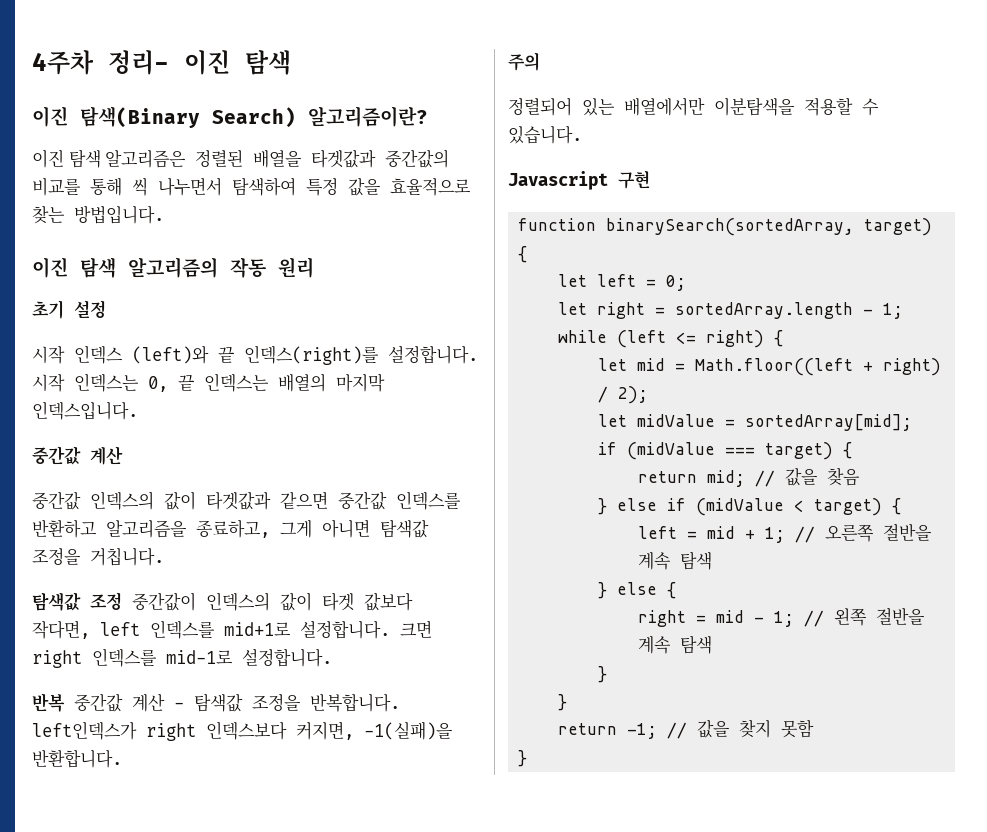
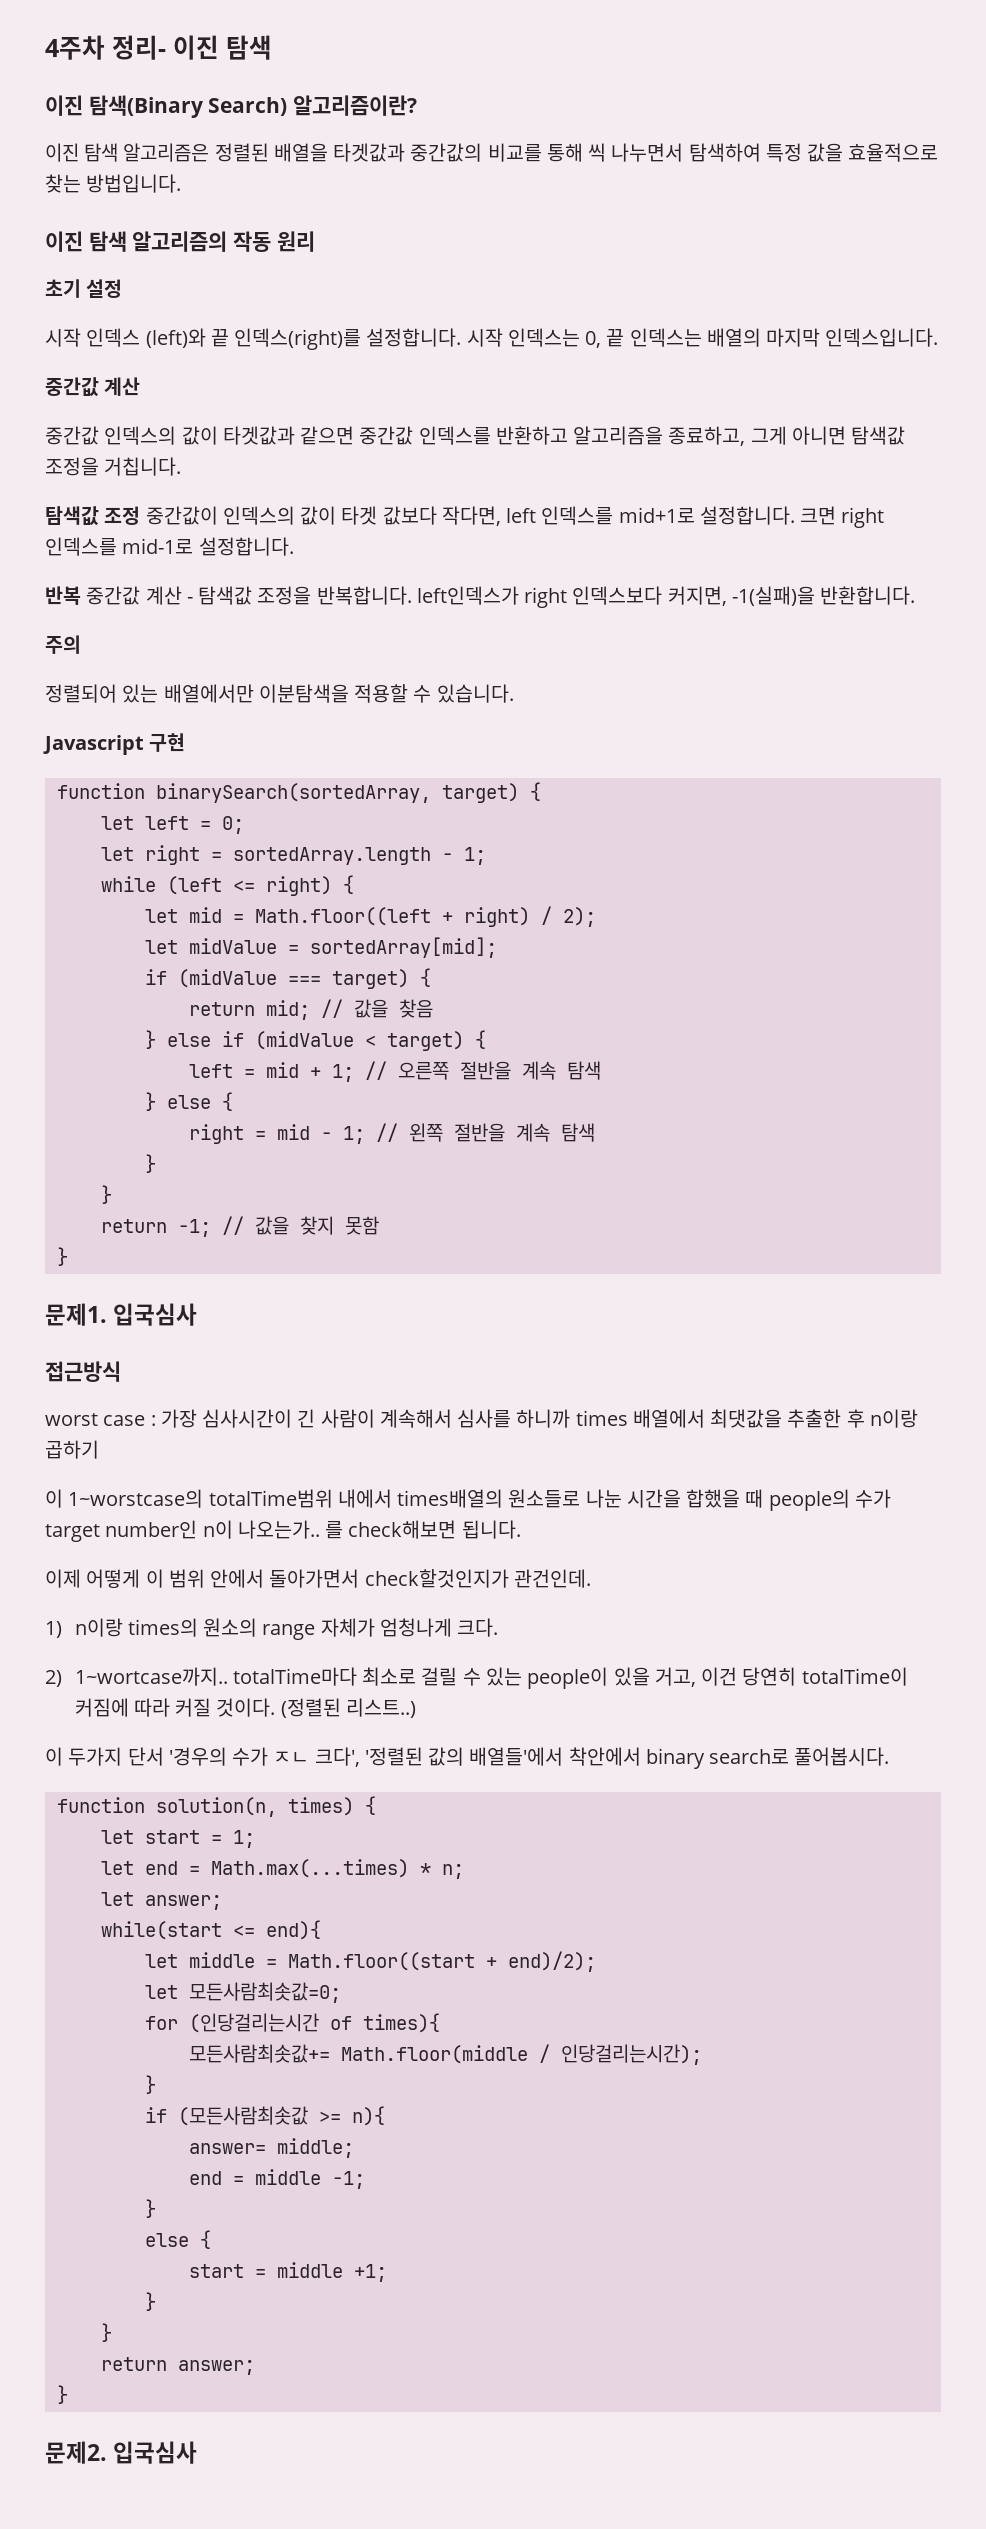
(528, 758) none -> [45,1303,198,1326] [45,1361,121,1382] [45,1409,918,1428] [45,1440,99,1459] [45,1489,891,1511] [45,1520,521,1542] [45,1569,591,1588] [45,1618,499,1640] [45,1667,908,1689] [74,1698,416,1718] [45,1747,890,1769] [56,1796,376,1817] [100,1830,255,1848] [100,1859,464,1879] [100,1892,222,1910] [100,1920,321,1940] [144,1951,596,1972] [144,1982,341,2003] [144,2013,440,2033] [188,2044,702,2065] [144,2075,156,2094] [144,2106,385,2126] [188,2138,354,2158] [188,2169,365,2189] [144,2199,156,2218] [144,2230,211,2249] [188,2262,387,2282] [144,2292,156,2311] [100,2323,112,2342] [100,2357,255,2375] [56,2385,68,2404] [45,2441,198,2464] // 문제1. 입국심사 // 접근방식 // worst case : 가장 심사시간이 긴 사람이 계속해서 심사를 하니까 times 배열에서 최댓값을 추출한 후 n이랑 곱하기 // 이 1~worstcase의 totalTime범위 내에서 times배열의 원소들로 나눈 시간을 합했을 때 people의 수가 target number인 n이 나오는가.. 를 check해보면 됩니다. // 이제 어떻게 이 범위 안에서 돌아가면서 check할것인지가 관건인데. // 1) n이랑 times의 원소의 range 자체가 엄청나게 크다. // 2) 1~wortcase까지.. totalTime마다 최소로 걸릴 수 있는 people이 있을 거고, 이건 당연히 totalTime이 커짐에 따라 커질 것이다. (정렬된 리스트..) // 이 두가지 단서 '경우의 수가 ㅈㄴ 크다', '정렬된 값의 배열들'에서 착안에서 binary search로 풀어봅시다. // function solution(n, times) { // let start = 1; // let end = Math.max(...times) * n; // let answer; // while(start <= end){ // let middle = Math.floor((start + end)/2); // let 모든사람최솟값=0; // for (인당걸리는시간 of times){ // 모든사람최솟값+= Math.floor(middle / 인당걸리는시간); // } // if (모든사람최솟값 >= n){ // answer= middle; // end = middle -1; // } // else { // start = middle +1; // } // } // return answer; // } // 문제2. 입국심사

